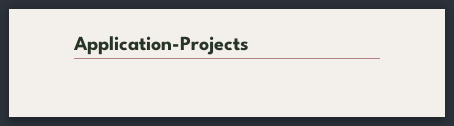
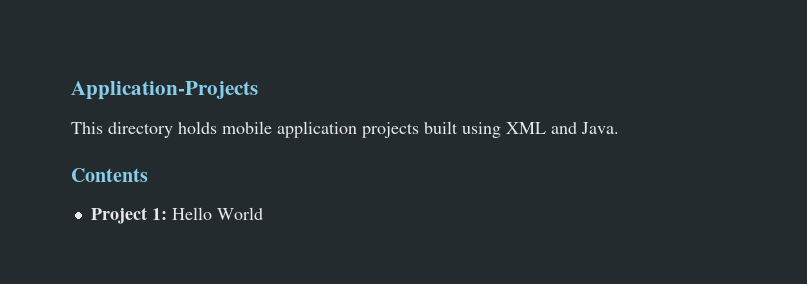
(249, 45) none -> [71,121,619,138] [71,168,148,182] [90,207,263,224] // This directory holds mobile application projects built using XML and Java. // Contents // Project 1: Hello World

